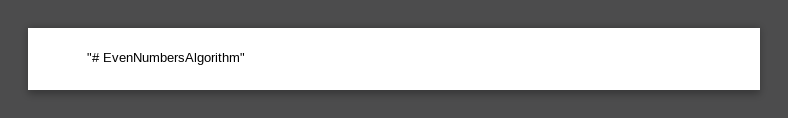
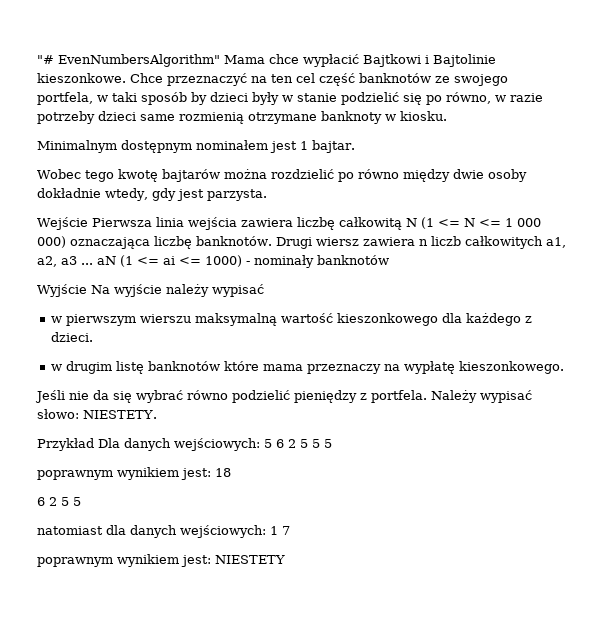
(245, 59) none -> [224,54,496,67] [37,73,508,86] [37,92,543,105] [37,111,447,124] [37,140,355,153] [37,169,527,182] [37,188,267,201] [37,217,541,230] [37,236,566,249] [37,255,389,268] [37,284,264,297] [50,313,532,326] [50,332,93,342] [50,361,564,374] [35,390,532,403] [37,409,157,419] [37,438,332,451] [37,467,231,480] [37,497,81,506] [37,525,290,538] [37,554,285,567] Mama chce wypłacić Bajtkowi i Bajtolinie kieszonkowe. Chce przeznaczyć na ten cel część banknotów ze swojego portfela, w taki sposób by dzieci były w stanie podzielić się po równo, w razie potrzeby dzieci same rozmienią otrzymane banknoty w kiosku. // Minimalnym dostępnym nominałem jest 1 bajtar. // Wobec tego kwotę bajtarów można rozdzielić po równo między dwie osoby dokładnie wtedy, gdy jest parzysta. // Wejście Pierwsza linia wejścia zawiera liczbę całkowitą N (1 <= N <= 1 000 000) oznaczająca liczbę banknotów. Drugi wiersz zawiera n liczb całkowitych a1, a2, a3 ... aN (1 <= ai <= 1000) - nominały banknotów // Wyjście Na wyjście należy wypisać // w pierwszym wierszu maksymalną wartość kieszonkowego dla każdego z dzieci. // w drugim listę banknotów które mama przeznaczy na wypłatę kieszonkowego. // Jeśli nie da się wybrać równo podzielić pieniędzy z portfela. Należy wypisać słowo: NIESTETY. // Przykład Dla danych wejściowych: 5 6 2 5 5 5 // poprawnym wynikiem jest: 18 // 6 2 5 5 // natomiast dla danych wejściowych: 1 7 // poprawnym wynikiem jest: NIESTETY

